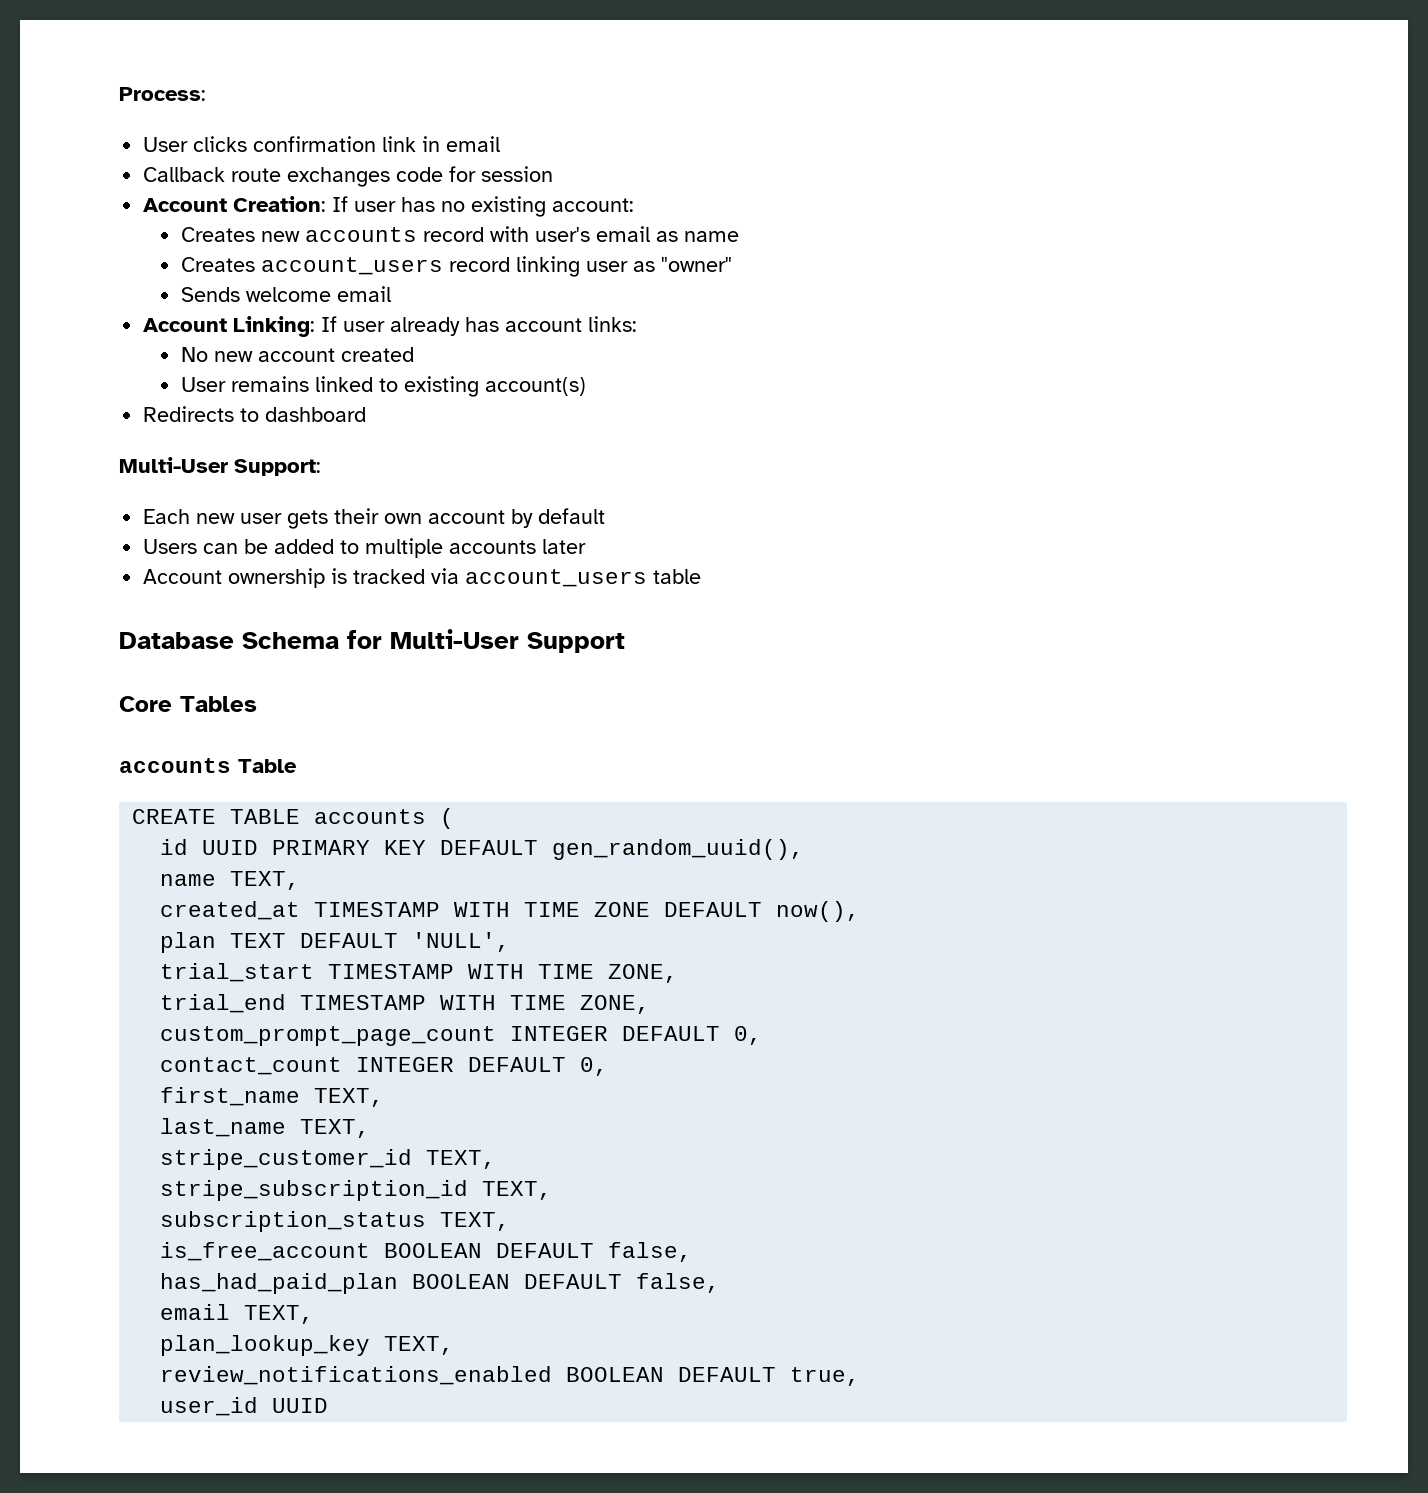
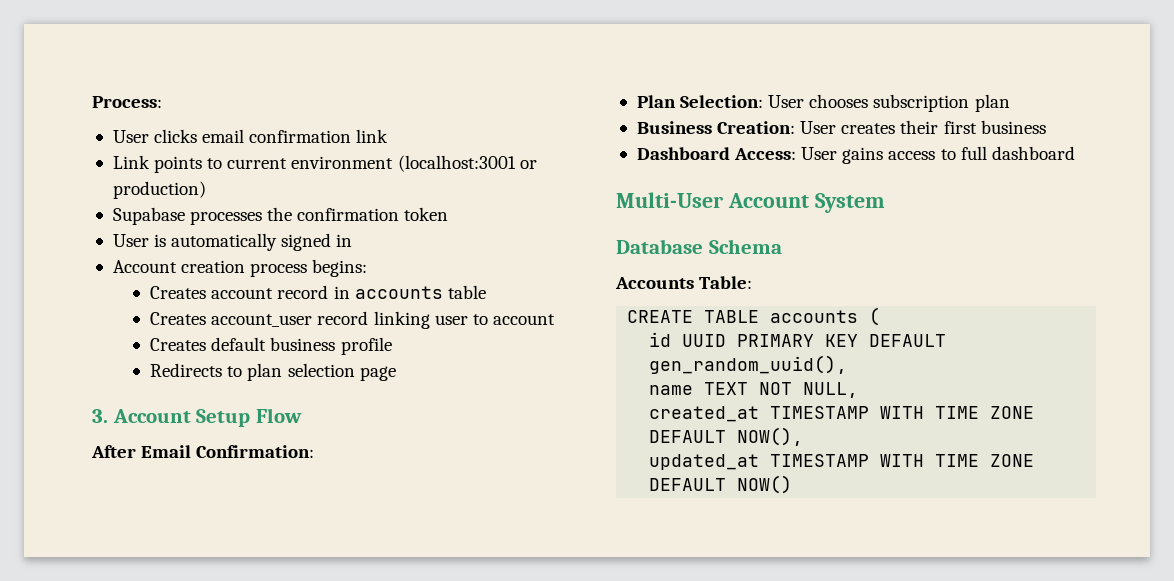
(248, 144) none -> [202,129,245,143] email
[422,136,501,152] [143,166,554,187] [143,196,635,217] [181,226,740,242] [181,257,444,275] in email // Callback route exchanges code for session // Account Creation: If user has no existing account: // Creates new accounts record with user's email as name // Creates account_users -> [112,155,537,173] [112,181,206,199] [112,207,449,225] [112,233,353,251] [112,259,368,277] [150,285,486,299] [150,312,313,327] // Link points to current environment (localhost:3001 or production) // Supabase processes the confirmation token // User is automatically signed in // Account creation process begins: // Creates account record in accounts table // Creates account_user
[633,257,733,272] [181,286,392,302] [143,316,638,337] [181,347,415,362] [181,376,587,397] [143,406,367,422] [119,457,321,476] [143,508,606,529] [143,538,587,558] [143,568,702,588] [119,629,625,653] [119,696,257,712] [119,758,297,773] as "owner" // Sends welcome email // Account Linking: If user already has account links: // No new account created // User remains linked to existing account(s) // Redirects to dashboard // Multi-User Support: // Each new user gets their own account by default // Users can be added to multiple accounts later // Account ownership is tracked via account_users table // Database Schema for Multi-User Support // Core Tables // accounts Table -> [472,314,555,325] [150,337,392,355] [150,363,396,381] [92,408,302,427] [91,445,315,458] [636,94,1010,112] [636,120,1046,134] [636,146,1075,164] [616,192,885,213] [616,239,782,254] [615,276,753,289] to account // Creates default business profile // Redirects to plan selection page // 3. Account Setup Flow // After Email Confirmation: // Plan Selection: User chooses subscription plan // Business Creation: User creates their first business // Dashboard Access: User gains access to full dashboard // Multi-User Account System // Database Schema // Accounts Table:
[230,871,301,890] TEXT, -> [704,382,859,398] TEXT NOT NULL,
[776,901,861,922] [160,932,511,953] [160,963,679,983] [160,994,651,1014] [160,1026,763,1046] [160,1057,609,1076] [160,1087,385,1107] [160,1118,371,1138] [160,1149,497,1170] [160,1180,553,1201] [160,1211,511,1232] [160,1242,693,1262] [160,1273,721,1294] [160,1304,315,1324] [160,1335,455,1356] [160,1366,861,1386] [160,1397,329,1416] now(), // plan TEXT DEFAULT 'NULL', // trial_start TIMESTAMP WITH TIME ZONE, // trial_end TIMESTAMP WITH TIME ZONE, // custom_prompt_page_count INTEGER DEFAULT 0, // contact_count INTEGER DEFAULT 0, // first_name TEXT, // last_name TEXT, // stripe_customer_id TEXT, // stripe_subscription_id TEXT, // subscription_status TEXT, // is_free_account BOOLEAN DEFAULT false, // has_had_paid_plan BOOLEAN DEFAULT false, // email TEXT, // plan_lookup_key TEXT, // review_notifications_enabled BOOLEAN DEFAULT true, // user_id UUID -> [737,427,804,446] [649,454,1035,470] [649,475,793,494] NOW(), // updated_at TIMESTAMP WITH TIME ZONE DEFAULT NOW()

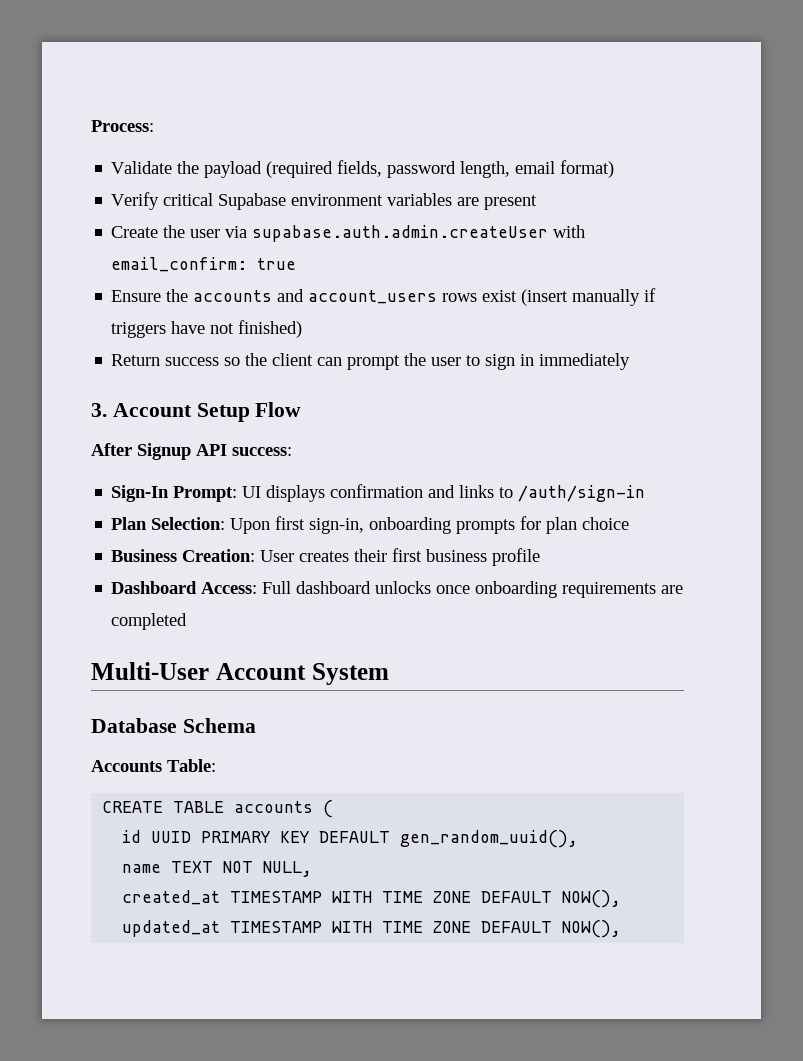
[112,129,389,143] [112,155,537,173] [112,181,206,199] [112,207,449,225] [112,233,353,251] [112,259,368,277] [150,285,486,299] [150,311,555,329] [150,337,392,355] [150,363,396,381] User clicks email confirmation link // Link points to current environment (localhost:3001 or production) // Supabase processes the confirmation token // User is automatically signed in // Account creation process begins: // Creates account record in accounts table // Creates account_user record linking user to account // Creates default business profile // Redirects to plan selection page -> [111,160,615,178] [111,192,538,210] [111,225,586,242] [111,257,297,272] [111,288,657,306] [111,320,303,338] [111,353,631,370] Validate the payload (required fields, password length, email format) // Verify critical Supabase environment variables are present // Create the user via supabase.auth.admin.createUser with email_confirm: true // Ensure the accounts and account_users rows exist (insert manually if triggers have not finished) // Return success so the client can prompt the user to sign in immediately
[141,445,315,458] [636,94,1010,112] Email Confirmation: // Plan Selection: User chooses subscription plan -> [137,443,292,460] [111,484,646,502] [111,516,630,534] Signup API success: // Sign-In Prompt: UI displays confirmation and links to /auth/sign-in // Plan Selection: Upon first sign-in, onboarding prompts for plan choice
(1046, 127) none -> [492,548,541,566] profile
[801,146,1075,164] User gains access to full dashboard -> [262,581,684,598] [111,613,188,630] Full dashboard unlocks once onboarding requirements are completed
[737,475,793,494] NOW() -> [562,920,622,938] NOW(),

